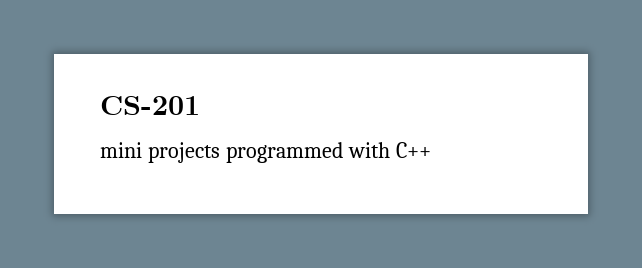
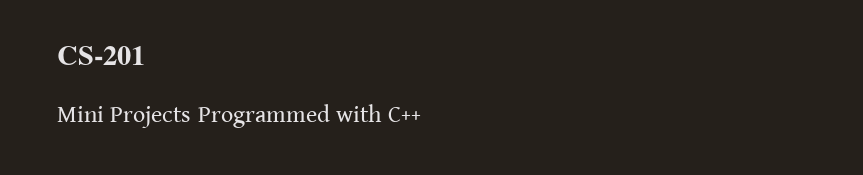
[100,142,343,163] mini projects programmed -> [57,104,330,128] Mini Projects Programmed

